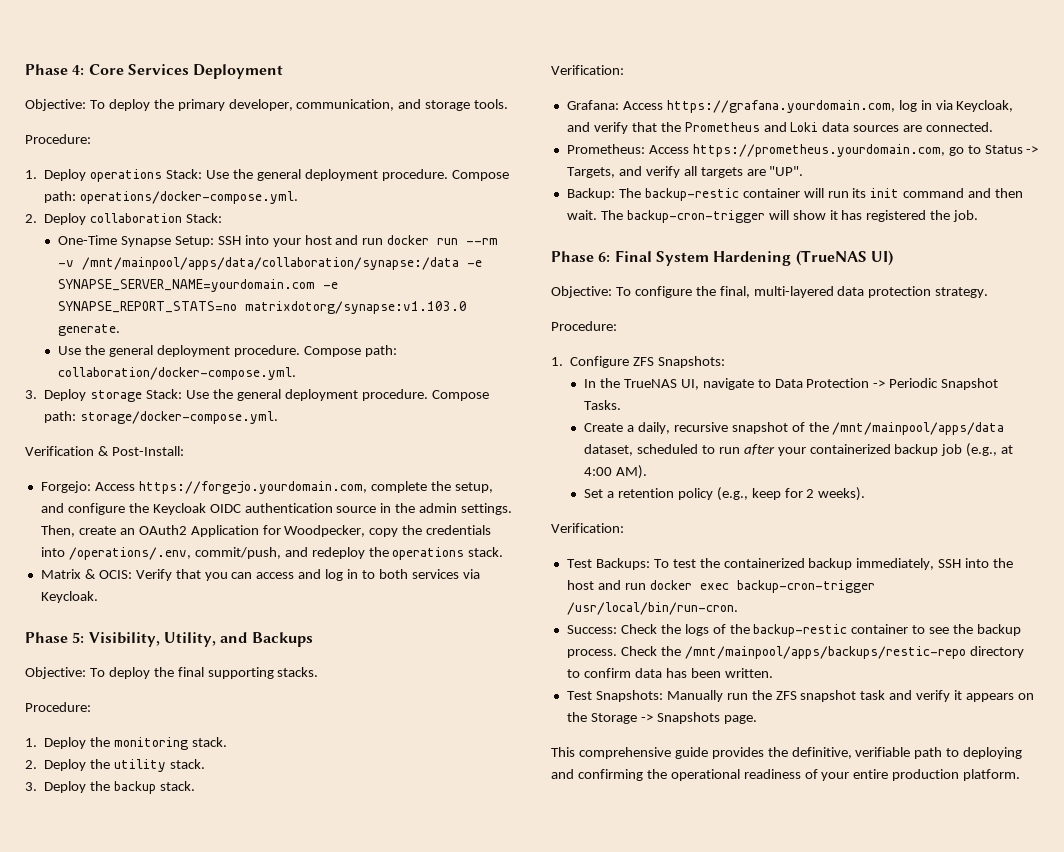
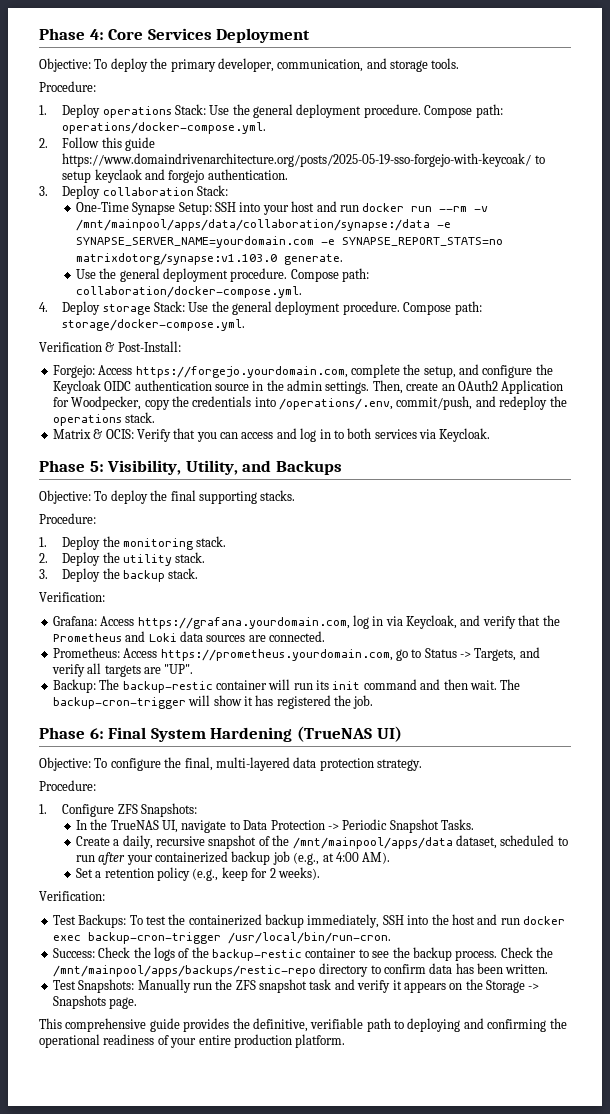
(37, 218) none -> [62,137,155,151] [62,153,545,167] [62,169,288,183] [39,186,48,196] Follow this guide https://www.domaindrivenarchitecture.org/posts/2025-05-19-sso-forgejo-with-keycoak/ to setup keyclaok and forgejo authentication. // 3.
[25,390,37,399] 3. -> [39,302,48,312] 4.

